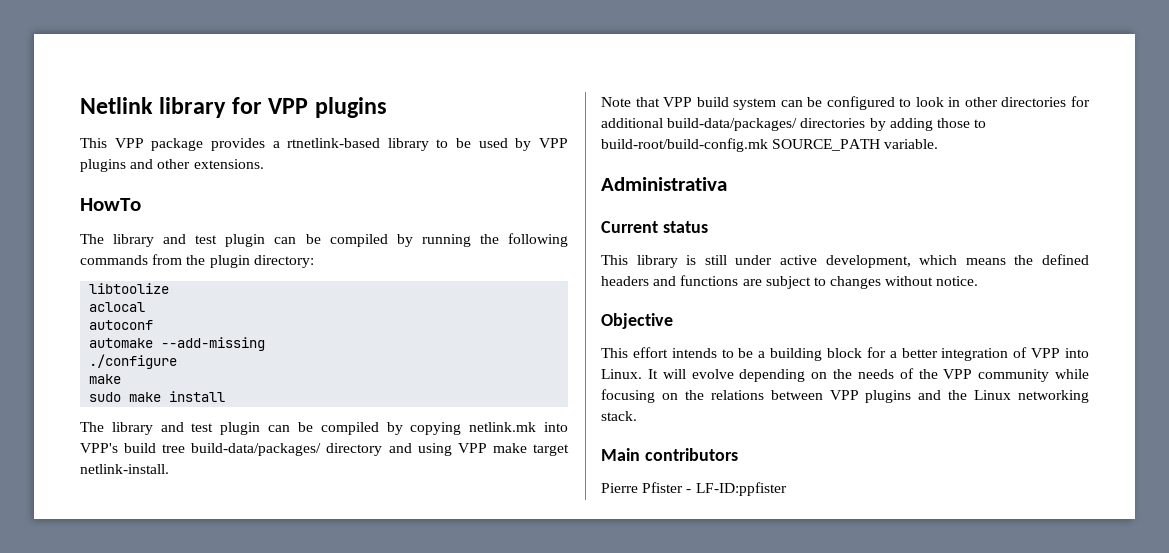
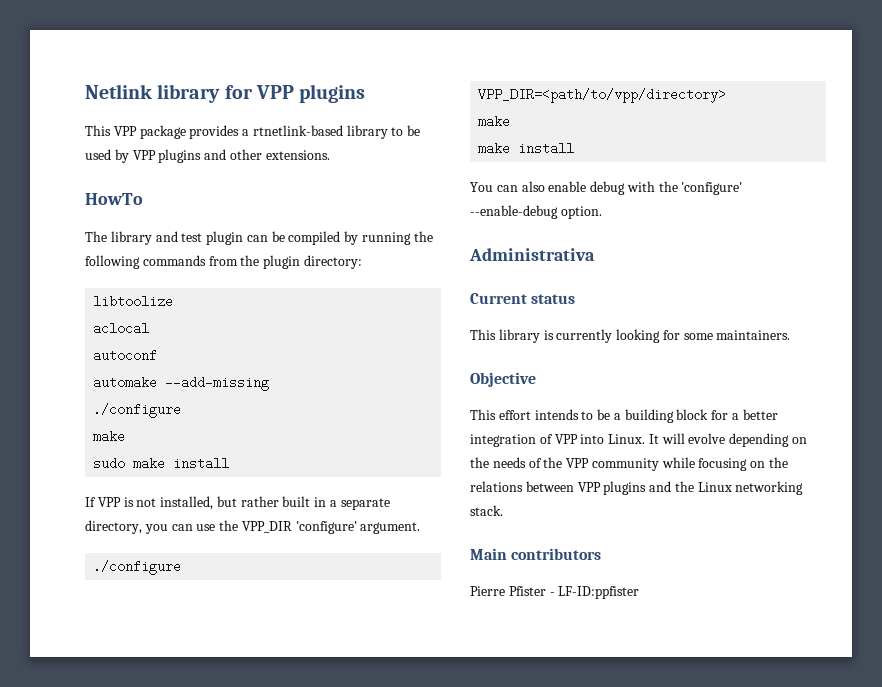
[80,422,568,435] [80,443,569,456] [80,464,169,474] [601,96,1090,110] [601,118,987,131] [601,138,939,152] The library and test plugin can be compiled by copying netlink.mk into VPP's build tree build-data/packages/ directory and using VPP make target netlink-install. // Note that VPP build system can be configured to look in other directories for additional build-data/packages/ directories by adding those to build-root/build-config.mk SOURCE_PATH variable. -> [85,496,390,510] [85,520,421,534] [93,560,182,575] [478,88,727,103] [478,115,511,128] [478,142,575,155] [470,181,743,195] [470,205,602,219] If VPP is not installed, but rather built in a separate directory, you can use the VPP_DIR 'configure' argument. // ./configure VPP_DIR=<path/to/vpp/directory> // make // make install // You can also enable debug with the 'configure' --enable-debug option.
[704,254,1089,268] [601,275,979,289] still under active development, which means the defined headers and functions are subject to changes without notice. -> [556,329,791,343] currently looking for some maintainers.

